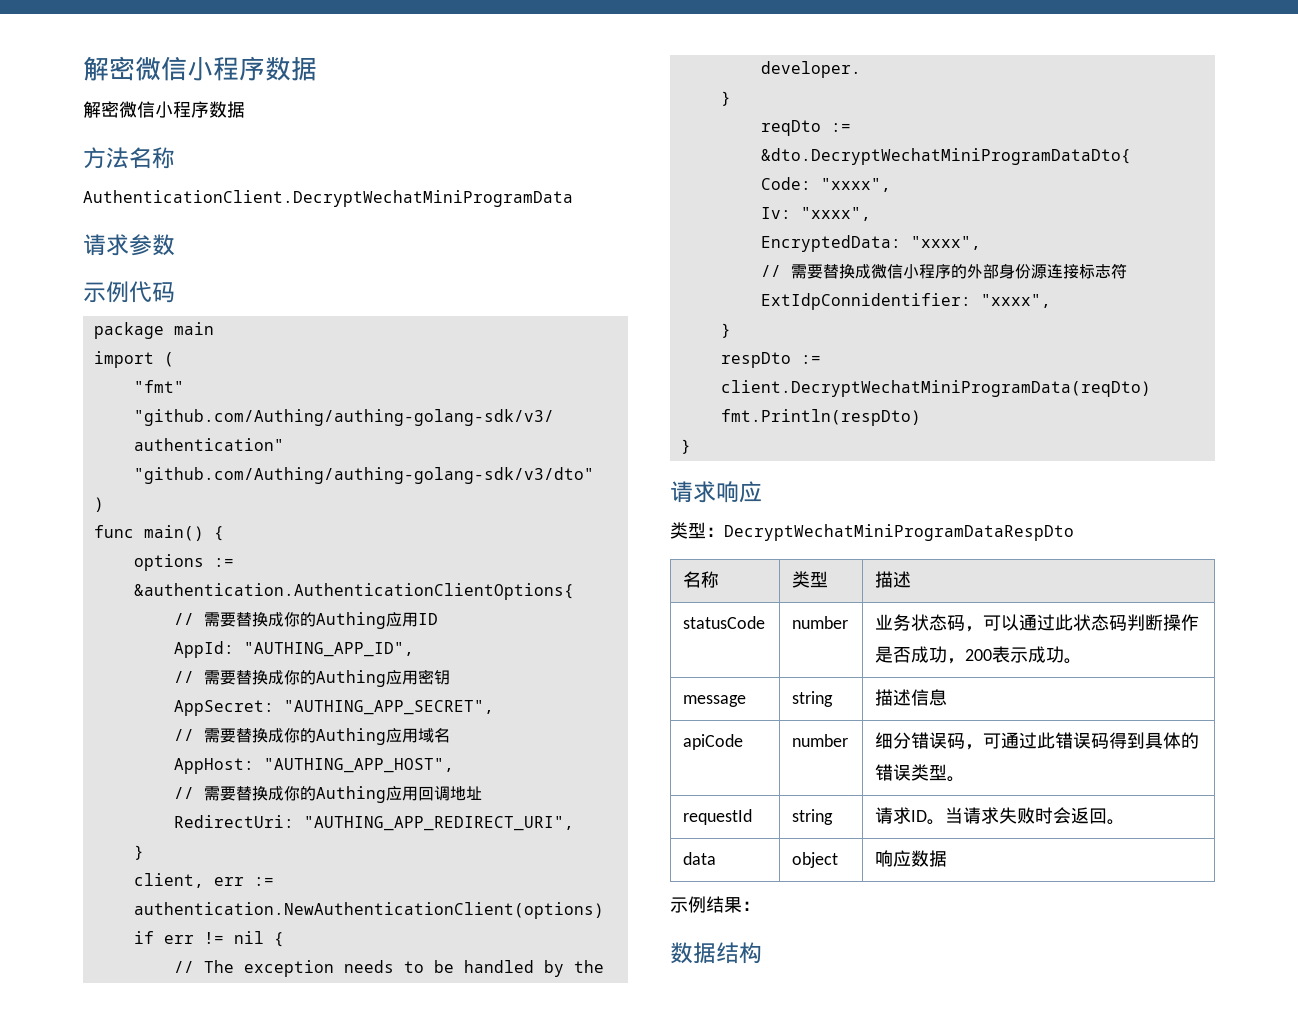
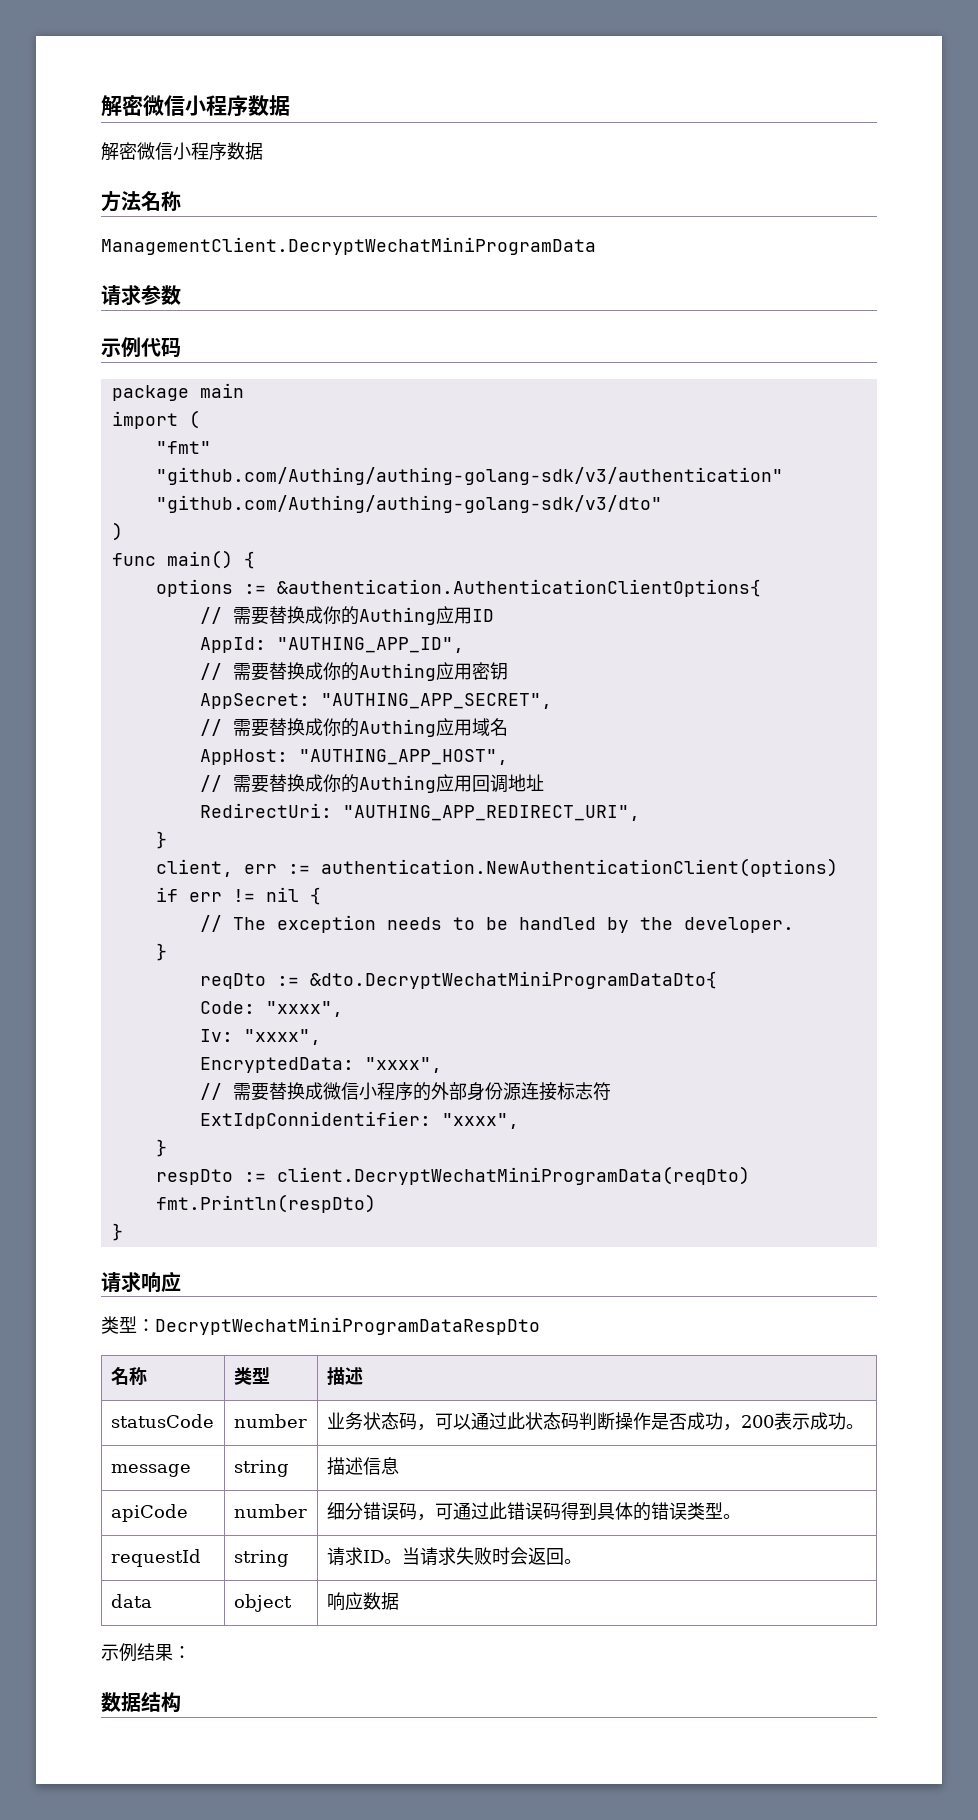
[83,190,573,207] AuthenticationClient.DecryptWechatMiniProgramData -> [101,237,596,255] ManagementClient.DecryptWechatMiniProgramData

